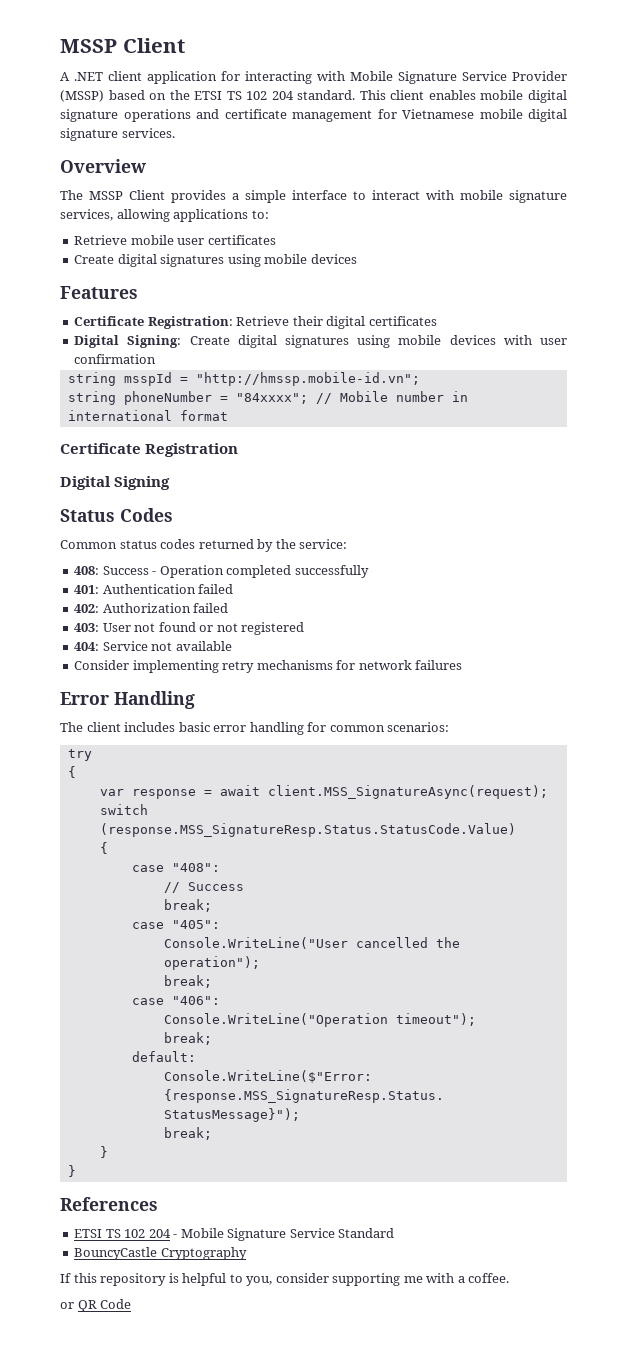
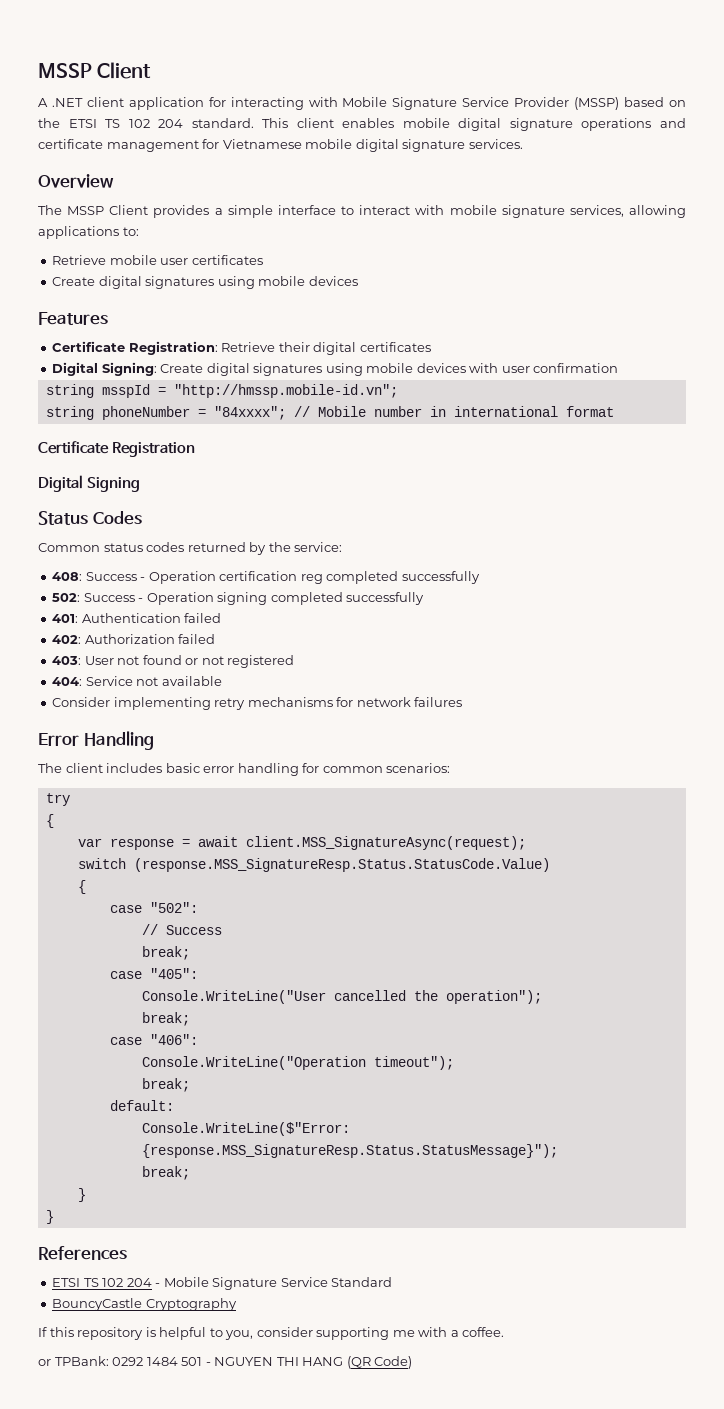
(224, 571) none -> [219,571,480,584] [52,592,268,605] certification reg completed successfully // 502: Success - Operation signing
[171,863,220,872] "408": -> [149,902,198,913] "502":
[77,1299,132,1312] QR Code -> [54,1356,413,1369] TPBank: 0292 1484 501 - NGUYEN THI HANG (QR Code)

